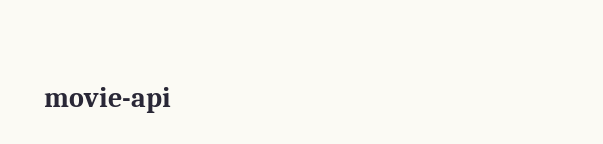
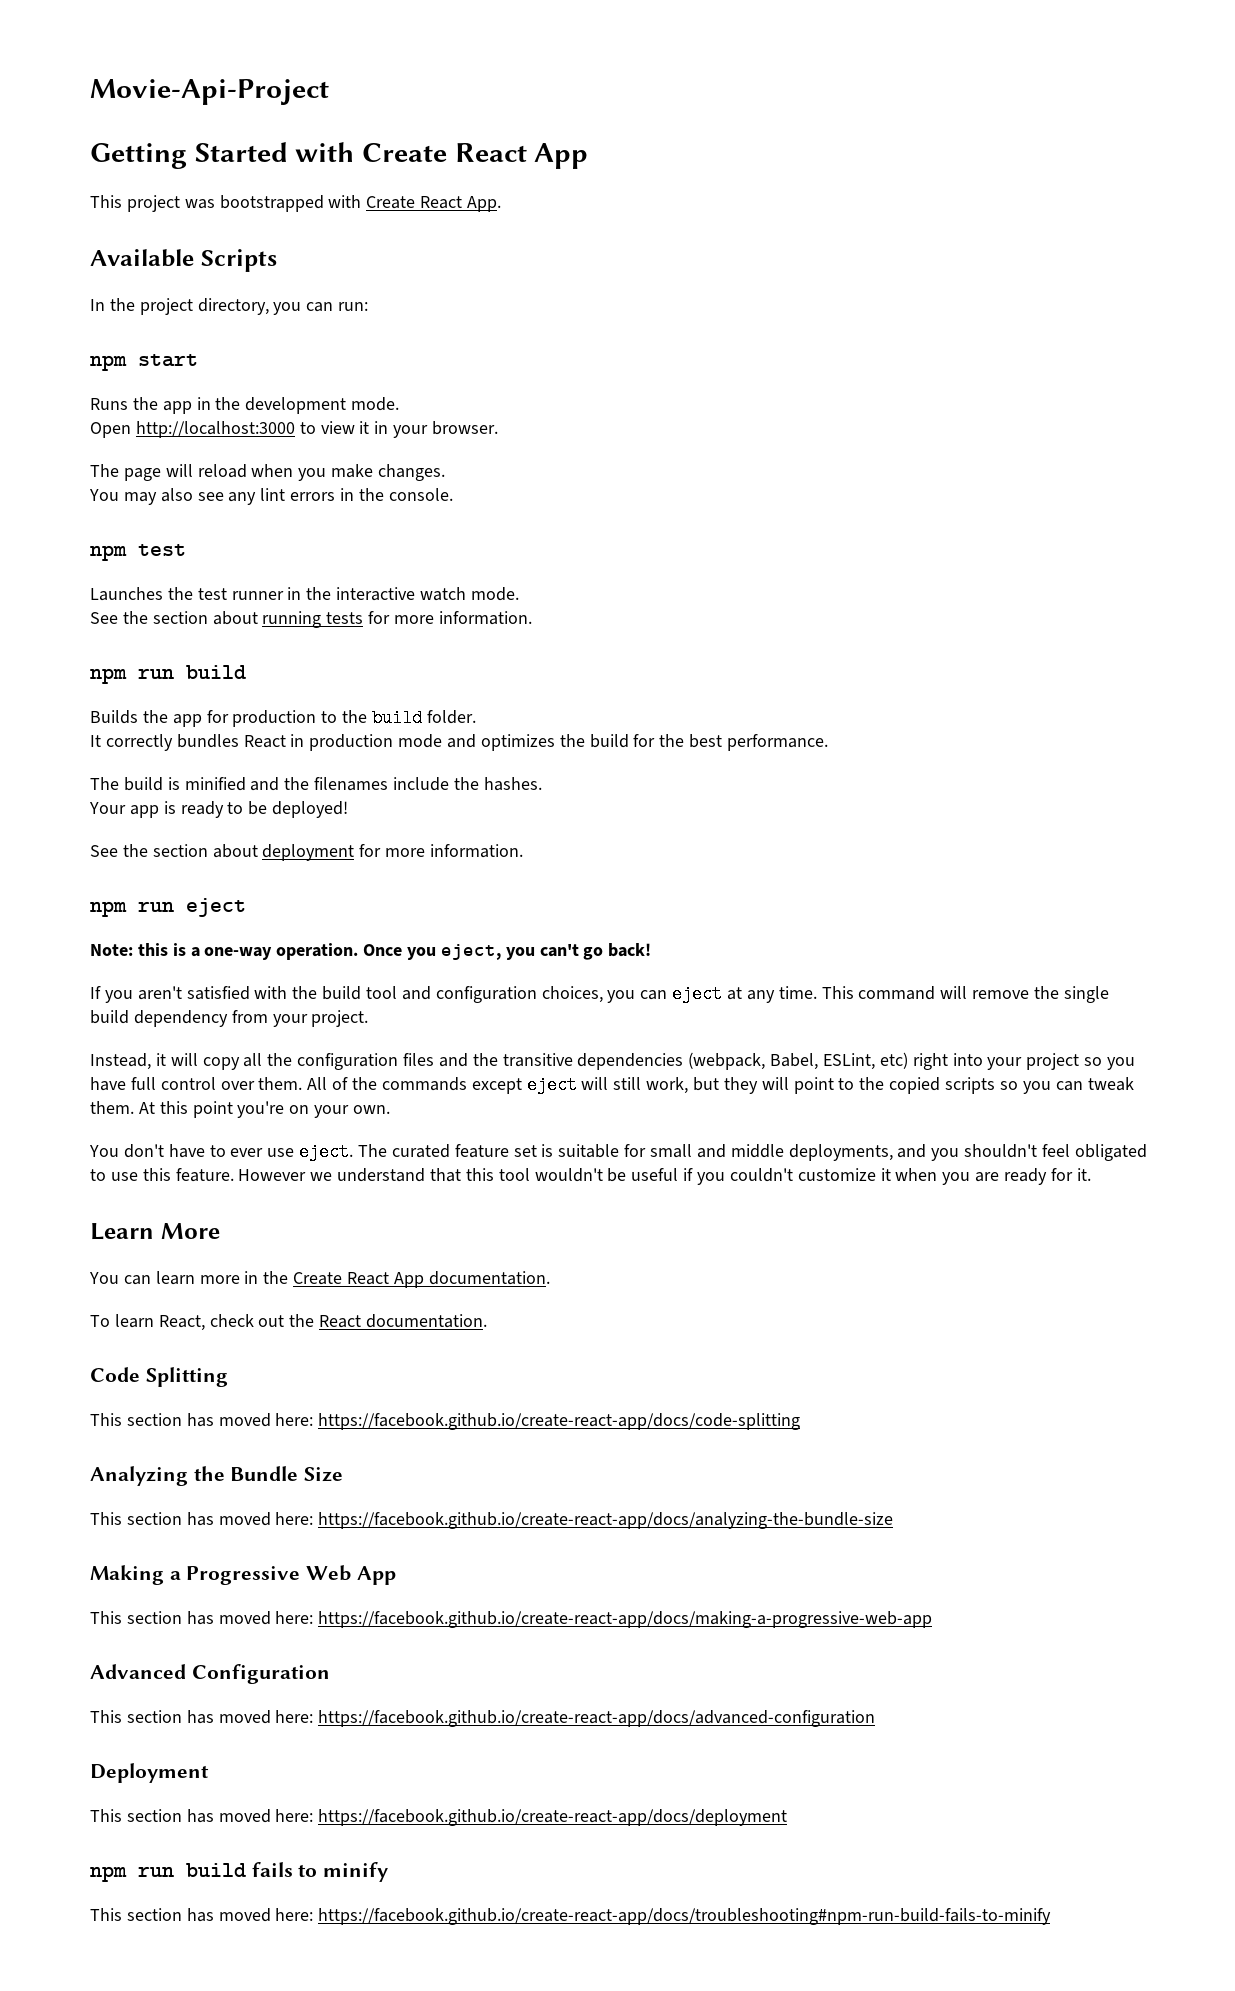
[44,87,171,113] movie-api -> [90,79,329,105] [90,142,589,169] [90,195,502,212] [90,249,277,272] [90,298,369,315] [90,354,198,371] [90,397,400,414] [90,421,499,438] [90,464,446,481] [89,488,453,505] [90,544,186,561] [90,587,519,601] [90,611,532,628] [90,665,246,684] [90,709,476,727] [90,734,829,751] [90,777,542,791] [89,801,349,818] [90,844,524,861] [90,898,246,917] [90,943,652,960] [90,985,1109,1003] [90,1010,369,1027] [90,1052,1136,1070] [90,1076,1134,1094] [90,1101,391,1118] [89,1143,1147,1161] [90,1168,1091,1185] [90,1223,220,1240] [89,1271,550,1288] [90,1314,488,1331] [90,1367,228,1387] [90,1413,801,1430] [90,1466,344,1486] [90,1512,894,1529] [90,1565,396,1585] [90,1611,933,1628] [90,1664,330,1684] [90,1710,876,1727] [90,1763,209,1783] [90,1809,788,1826] [90,1862,389,1882] [90,1908,1052,1925] Movie-Api-Project // Getting Started with Create React App // This project was bootstrapped with Create React App. // Available Scripts // In the project directory, you can run: // npm start // Runs the app in the development mode. // Open http://localhost:3000 to view it in your browser. // The page will reload when you make changes. // You may also see any lint errors in the console. // npm test // Launches the test runner in the interactive watch mode. // See the section about running tests for more information. // npm run build // Builds the app for production to the build folder. // It correctly bundles React in production mode and optimizes the build for the best performance. // The build is minified and the filenames include the hashes. // Your app is ready to be deployed! // See the section about deployment for more information. // npm run eject // Note: this is a one-way operation. Once you eject, you can't go back! // If you aren't satisfied with the build tool and configuration choices, you can eject at any time. This command will remove the single build dependency from your project. // Instead, it will copy all the configuration files and the transitive dependencies (webpack, Babel, ESLint, etc) right into your project so you have full control over them. All of the commands except eject will still work, but they will point to the copied scripts so you can tweak them. At this point you're on your own. // You don't have to ever use eject. The curated feature set is suitable for small and middle deployments, and you shouldn't feel obligated to use this feature. However we understand that this tool wouldn't be useful if you couldn't customize it when you are ready for it. // Learn More // You can learn more in the Create React App documentation. // To learn React, check out the React documentation. // Code Splitting // This section has moved here: https://facebook.github.io/create-react-app/docs/code-splitting // Analyzing the Bundle Size // This section has moved here: https://facebook.github.io/create-react-app/docs/analyzing-the-bundle-size // Making a Progressive Web App // This section has moved here: https://facebook.github.io/create-react-app/docs/making-a-progressive-web-app // Advanced Configuration // This section has moved here: https://facebook.github.io/create-react-app/docs/advanced-configuration // Deployment // This section has moved here: https://facebook.github.io/create-react-app/docs/deployment // npm run build fails to minify // This section has moved here: https://facebook.github.io/create-react-app/docs/troubleshooting#npm-run-build-fails-to-minify

